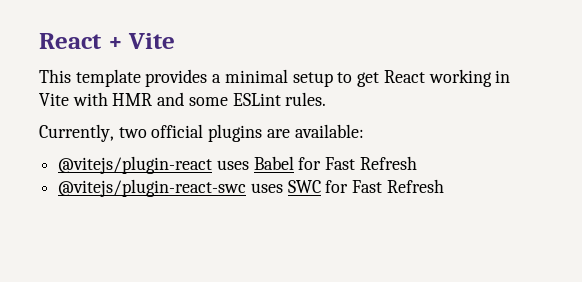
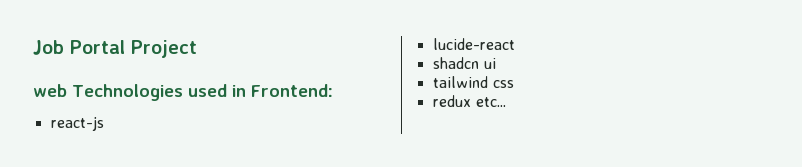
[39,33,176,49] [39,69,511,87] [39,92,327,106] [39,124,364,142] [58,156,417,174] [58,179,444,197] React + Vite // This template provides a minimal setup to get React working in Vite with HMR and some ESLint rules. // Currently, two official plugins are available: // @vitejs/plugin-react uses Babel for Fast Refresh // @vitejs/plugin-react-swc uses SWC for Fast Refresh -> [33,40,197,58] [33,84,333,101] [50,116,104,131] [432,38,515,50] [432,57,496,69] [432,76,514,88] [432,95,506,107] Job Portal Project // web Technologies used in Frontend: // react-js // lucide-react // shadcn ui // tailwind css // redux etc...

